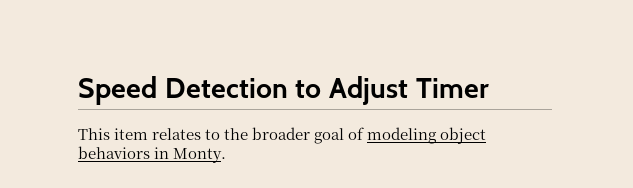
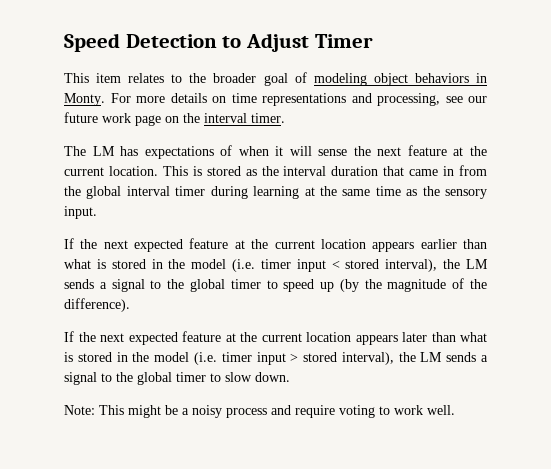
(227, 155) none -> [110,93,487,106] [64,112,285,126] [64,145,488,159] [64,165,488,176] [64,186,488,199] [64,206,97,219] [64,238,488,252] [64,259,489,272] [64,278,487,292] [64,298,130,312] [64,331,487,345] [64,352,488,365] [64,372,290,385] [64,405,455,418] For more details on time representations and processing, see our future work page on the interval timer. // The LM has expectations of when it will sense the next feature at the current location. This is stored as the interval duration that came in from the global interval timer during learning at the same time as the sensory input. // If the next expected feature at the current location appears earlier than what is stored in the model (i.e. timer input < stored interval), the LM sends a signal to the global timer to speed up (by the magnitude of the difference). // If the next expected feature at the current location appears later than what is stored in the model (i.e. timer input > stored interval), the LM sends a signal to the global timer to slow down. // Note: This might be a noisy process and require voting to work well.

